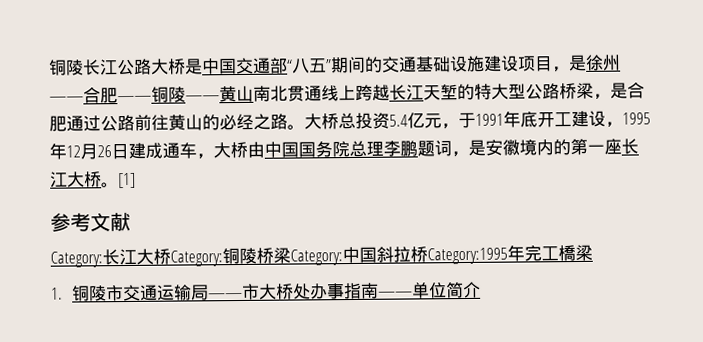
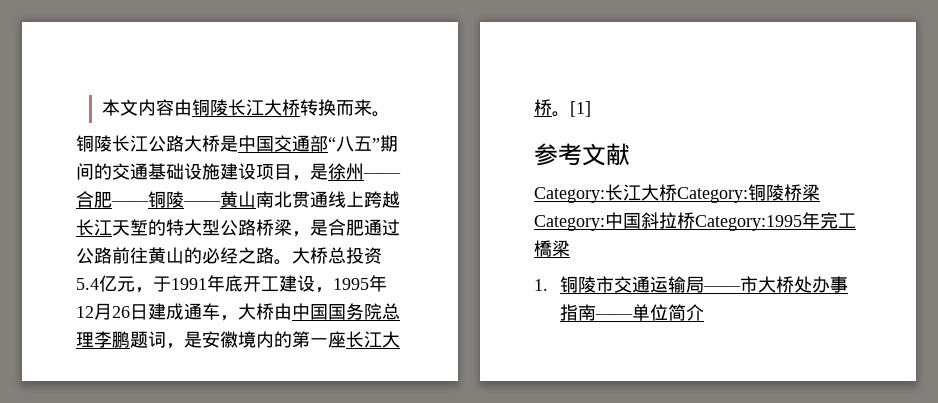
(48, 67) none -> [101,99,390,117] 本文内容由铜陵长江大桥转换而来。 //

